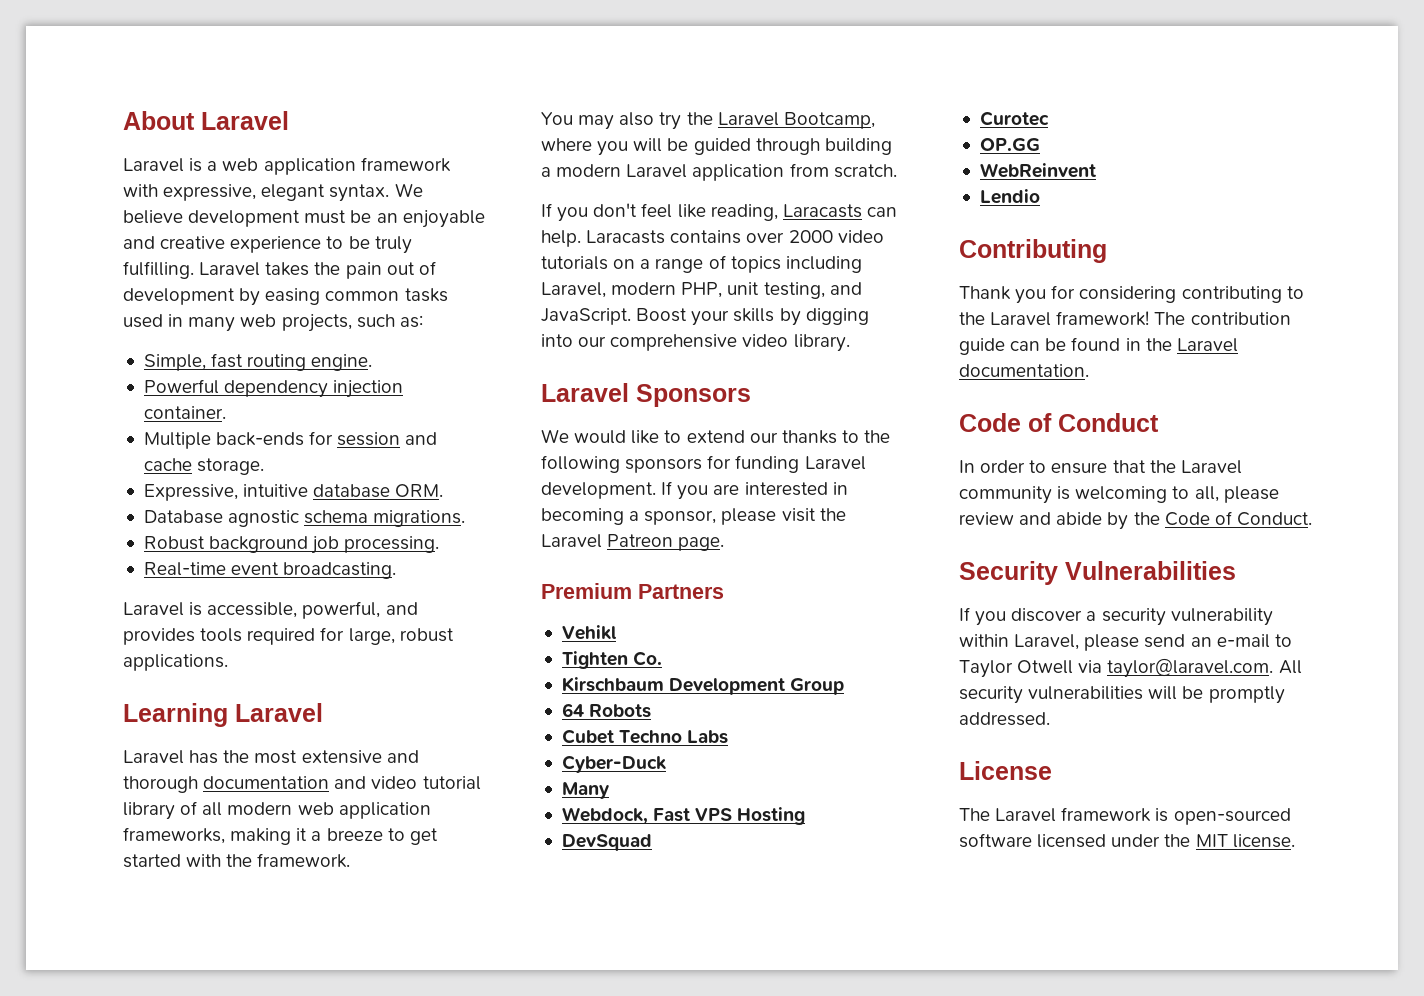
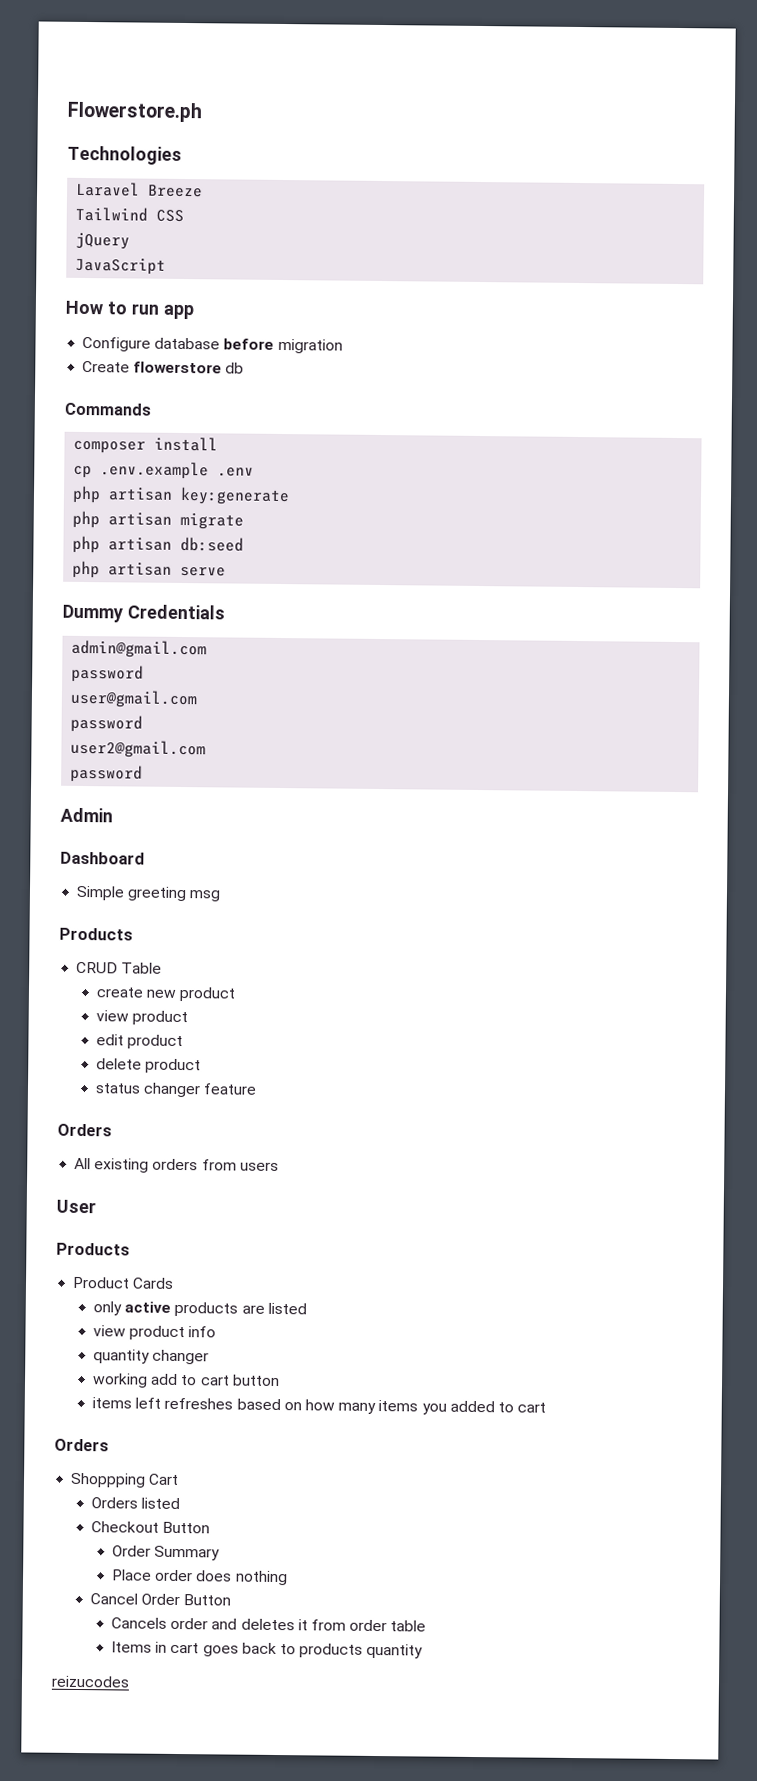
[123,111,289,130] [123,157,451,175] [123,183,423,202] [123,210,485,228] [123,236,412,254] [123,261,436,279] [123,288,448,306] [123,314,423,332] [143,353,373,371] [143,379,404,398] [143,406,226,419] [143,431,438,449] [143,458,265,475] [143,484,444,501] [143,510,466,527] [143,536,440,554] [143,562,397,579] [123,601,418,619] [123,627,454,645] [123,654,228,671] [123,703,323,727] [123,750,419,764] [123,776,481,793] [123,801,431,820] [123,827,438,845] [123,853,351,868] [541,112,875,130] [541,138,892,156] [541,163,897,181] [541,203,897,222] [541,230,884,247] [541,255,862,273] [541,282,862,299] [541,308,869,326] [541,334,850,352] [541,383,751,407] [541,429,891,444] [541,455,866,473] [541,481,848,500] [541,508,846,525] [541,534,725,551] [541,583,724,599] [561,625,617,640] [561,651,663,669] [561,677,845,695] [561,703,652,718] [561,729,729,744] [561,755,666,773] [561,782,609,799] [561,807,806,825] [561,834,652,851] [979,111,1049,126] [979,138,1040,151] [979,163,1096,178] [979,189,1040,204] [959,239,1107,263] [959,285,1304,304] [959,311,1291,326] [959,337,1238,355] [959,364,1089,377] [959,413,1159,432] [959,460,1242,474] [959,486,1279,504] [959,511,1312,530] [959,561,1236,585] [959,607,1273,626] [959,634,1292,651] [959,658,1302,678] [959,686,1285,704] [959,712,1050,726] [959,761,1052,780] [959,807,1291,825] [959,833,1295,848] About Laravel // Laravel is a web application framework with expressive, elegant syntax. We believe development must be an enjoyable and creative experience to be truly fulfilling. Laravel takes the pain out of development by easing common tasks used in many web projects, such as: // Simple, fast routing engine. // Powerful dependency injection container. // Multiple back-ends for session and cache storage. // Expressive, intuitive database ORM. // Database agnostic schema migrations. // Robust background job processing. // Real-time event broadcasting. // Laravel is accessible, powerful, and provides tools required for large, robust applications. // Learning Laravel // Laravel has the most extensive and thorough documentation and video tutorial library of all modern web application frameworks, making it a breeze to get started with the framework. // You may also try the Laravel Bootcamp, where you will be guided through building a modern Laravel application from scratch. // If you don't feel like reading, Laracasts can help. Laracasts contains over 2000 video tutorials on a range of topics including Laravel, modern PHP, unit testing, and JavaScript. Boost your skills by digging into our comprehensive video library. // Laravel Sponsors // We would like to extend our thanks to the following sponsors for funding Laravel development. If you are interested in becoming a sponsor, please visit the Laravel Patreon page. // Premium Partners // Vehikl // Tighten Co. // Kirschbaum Development Group // 64 Robots // Cubet Techno Labs // Cyber-Duck // Many // Webdock, Fast VPS Hosting // DevSquad // Curotec // OP.GG // WebReinvent // Lendio // Contributing // Thank you for considering contributing to the Laravel framework! The contribution guide can be found in the Laravel documentation. // Code of Conduct // In order to ensure that the Laravel community is welcoming to all, please review and abide by the Code of Conduct. // Security Vulnerabilities // If you discover a security vulnerability within Laravel, please send an e-mail to Taylor Otwell via taylor@laravel.com. All security vulnerabilities will be promptly addressed. // License // The Laravel framework is open-sourced software licensed under the MIT license. -> [67,101,202,123] [67,145,182,165] [76,181,204,198] [75,206,185,223] [75,232,131,250] [75,257,167,275] [65,300,194,320] [82,336,343,354] [82,360,245,374] [64,402,151,416] [73,436,219,454] [73,461,255,480] [72,485,291,506] [72,510,245,530] [72,535,245,554] [72,560,227,579] [62,604,225,623] [71,639,208,659] [71,664,145,683] [70,689,199,709] [70,714,144,733] [70,739,207,759] [70,764,144,783] [60,807,113,823] [60,851,145,865] [76,885,221,902] [59,927,133,941] [76,961,163,974] [96,986,237,1002] [96,1010,189,1026] [96,1034,184,1050] [96,1058,202,1074] [95,1082,258,1098] [57,1123,112,1137] [74,1157,279,1173] [56,1199,96,1214] [56,1242,130,1256] [72,1276,175,1289] [93,1301,307,1317] [93,1325,217,1341] [93,1349,210,1365] [92,1373,280,1388] [92,1397,547,1415] [54,1438,109,1452] [70,1472,180,1488] [91,1497,181,1510] [91,1521,211,1534] [111,1545,221,1561] [111,1569,288,1586] [90,1593,232,1606] [110,1617,427,1632] [110,1641,424,1659] [51,1675,130,1688] Flowerstore.ph // Technologies // Laravel Breeze // Tailwind CSS // jQuery // JavaScript // How to run app // Configure database before migration // Create flowerstore db // Commands // composer install // cp .env.example .env // php artisan key:generate // php artisan migrate // php artisan db:seed // php artisan serve // Dummy Credentials // admin@gmail.com // password // user@gmail.com // password // user2@gmail.com // password // Admin // Dashboard // Simple greeting msg // Products // CRUD Table // create new product // view product // edit product // delete product // status changer feature // Orders // All existing orders from users // User // Products // Product Cards // only active products are listed // view product info // quantity changer // working add to cart button // items left refreshes based on how many items you added to cart // Orders // Shoppping Cart // Orders listed // Checkout Button // Order Summary // Place order does nothing // Cancel Order Button // Cancels order and deletes it from order table // Items in cart goes back to products quantity // reizucodes

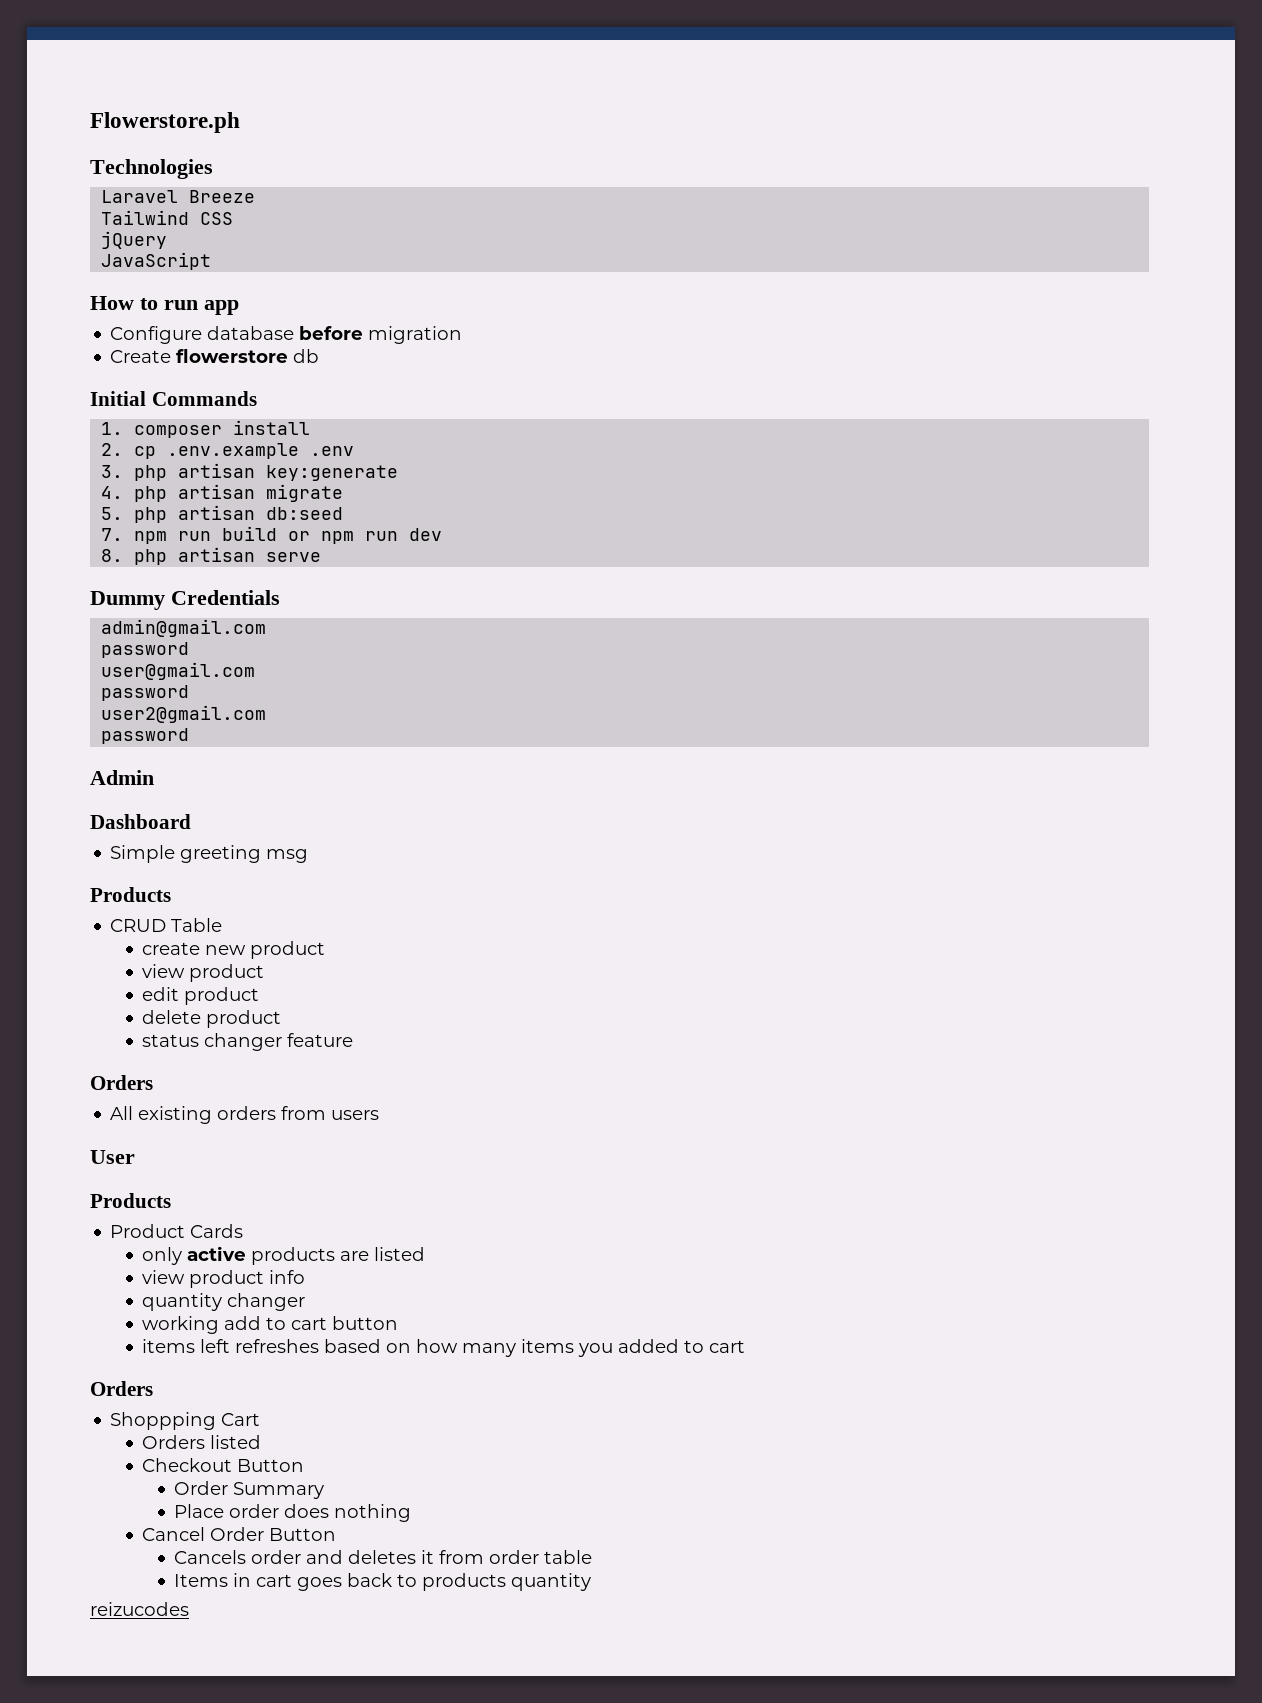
(245, 368) none -> [90,391,146,406] Initial
(151, 409) none -> [101,422,124,435] 1.
(219, 444) none -> [101,443,124,456] 2.
(255, 472) none -> [101,465,124,478] 3.
(291, 496) none -> [101,486,124,499] 4.
(245, 521) none -> [101,507,124,520] 5.
(245, 544) none -> [101,526,443,544] [101,549,124,562] 7. npm run build or npm run dev // 8.

